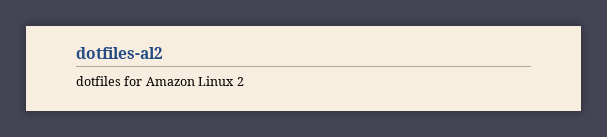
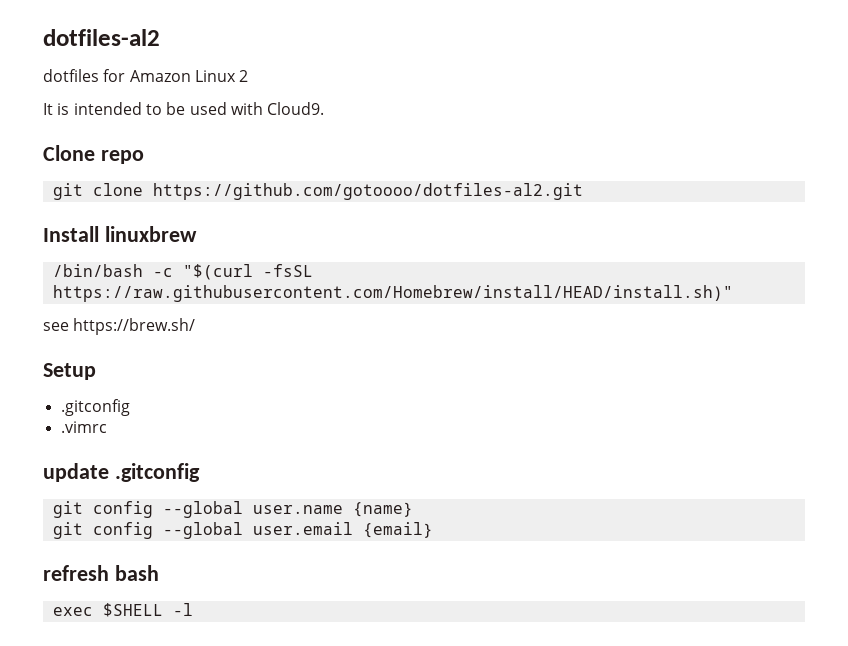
(244, 81) none -> [43,102,325,115] [43,145,144,164] [52,183,583,200] [43,226,197,242] [52,264,313,280] [52,285,733,302] [43,318,196,335] [43,363,96,380] [60,399,130,416] [60,421,107,433] [43,463,200,482] [52,501,413,518] [52,522,433,539] [43,565,159,581] [52,603,193,617] // It is intended to be used with Cloud9. // Clone repo // git clone https://github.com/gotoooo/dotfiles-al2.git // Install linuxbrew // /bin/bash -c "$(curl -fsSL https://raw.githubusercontent.com/Homebrew/install/HEAD/install.sh)" // see https://brew.sh/ // Setup // .gitconfig // .vimrc // update .gitconfig // git config --global user.name {name} // git config --global user.email {email} // refresh bash // exec $SHELL -l

